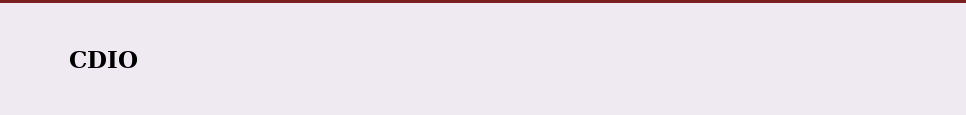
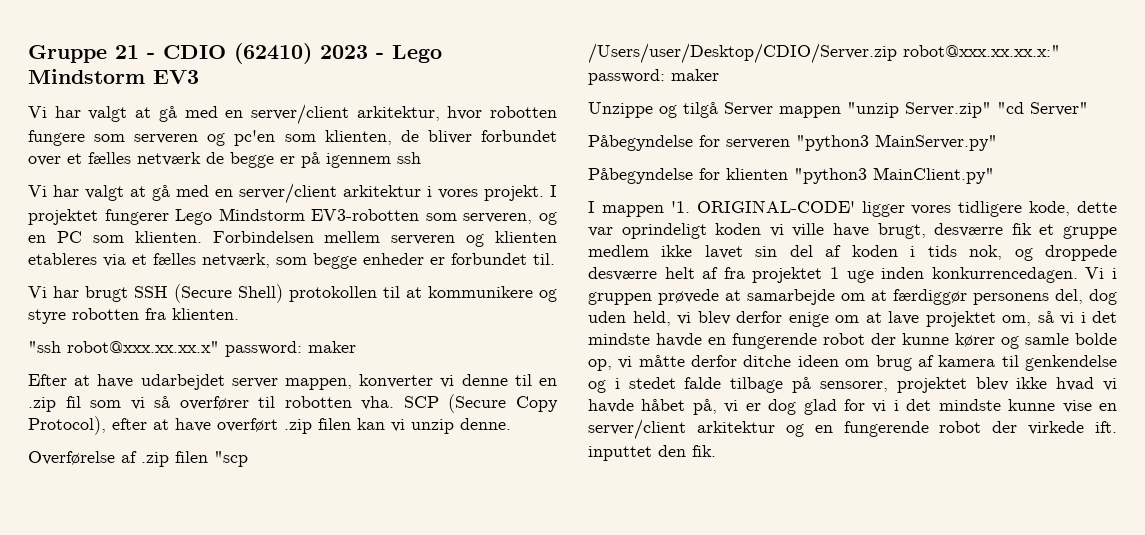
[69,51,138,68] CDIO -> [28,43,442,64] [28,69,199,84] [28,104,557,125] [28,130,557,146] [28,152,421,168] [28,183,557,204] [28,208,557,225] [28,231,557,247] [28,253,555,269] [28,284,557,303] [28,308,239,324] [28,341,356,357] [28,374,557,390] [28,394,558,413] [28,416,511,435] [28,451,248,467] [588,43,1060,64] [588,69,719,85] [588,102,1088,118] [588,134,997,151] [588,167,994,184] [588,200,1117,217] [588,223,1117,239] [588,245,1117,261] [588,267,1117,283] [588,289,1117,305] [588,311,1117,327] [588,333,1117,349] [588,355,1117,371] [588,377,1117,393] [588,399,1117,415] [588,419,1117,440] [588,445,716,461] Gruppe 21 - CDIO (62410) 2023 - Lego Mindstorm EV3 // Vi har valgt at gå med en server/client arkitektur, hvor robotten fungere som serveren og pc'en som klienten, de bliver forbundet over et fælles netværk de begge er på igennem ssh // Vi har valgt at gå med en server/client arkitektur i vores projekt. I projektet fungerer Lego Mindstorm EV3-robotten som serveren, og en PC som klienten. Forbindelsen mellem serveren og klienten etableres via et fælles netværk, som begge enheder er forbundet til. // Vi har brugt SSH (Secure Shell) protokollen til at kommunikere og styre robotten fra klienten. // "ssh robot@xxx.xx.xx.x" password: maker // Efter at have udarbejdet server mappen, konverter vi denne til en .zip fil som vi så overfører til robotten vha. SCP (Secure Copy Protocol), efter at have overført .zip filen kan vi unzip denne. // Overførelse af .zip filen "scp /Users/user/Desktop/CDIO/Server.zip robot@xxx.xx.xx.x:" password: maker // Unzippe og tilgå Server mappen "unzip Server.zip" "cd Server" // Påbegyndelse for serveren "python3 MainServer.py" // Påbegyndelse for klienten "python3 MainClient.py" // I mappen '1. ORIGINAL-CODE' ligger vores tidligere kode, dette var oprindeligt koden vi ville have brugt, desværre fik et gruppe medlem ikke lavet sin del af koden i tids nok, og droppede desværre helt af fra projektet 1 uge inden konkurrencedagen. Vi i gruppen prøvede at samarbejde om at færdiggør personens del, dog uden held, vi blev derfor enige om at lave projektet om, så vi i det mindste havde en fungerende robot der kunne kører og samle bolde op, vi måtte derfor ditche ideen om brug af kamera til genkendelse og i stedet falde tilbage på sensorer, projektet blev ikke hvad vi havde håbet på, vi er dog glad for vi i det mindste kunne vise en server/client arkitektur og en fungerende robot der virkede ift. inputtet den fik.

